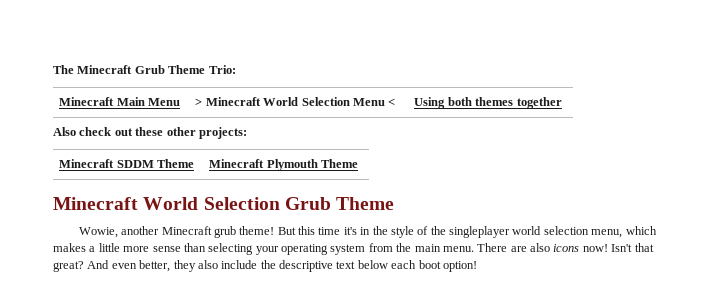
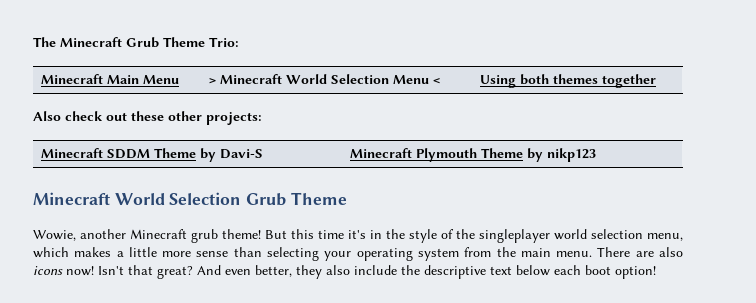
(195, 163) none -> [199,148,263,162] by Davi-S
(359, 163) none -> [526,148,596,162] by nikp123

